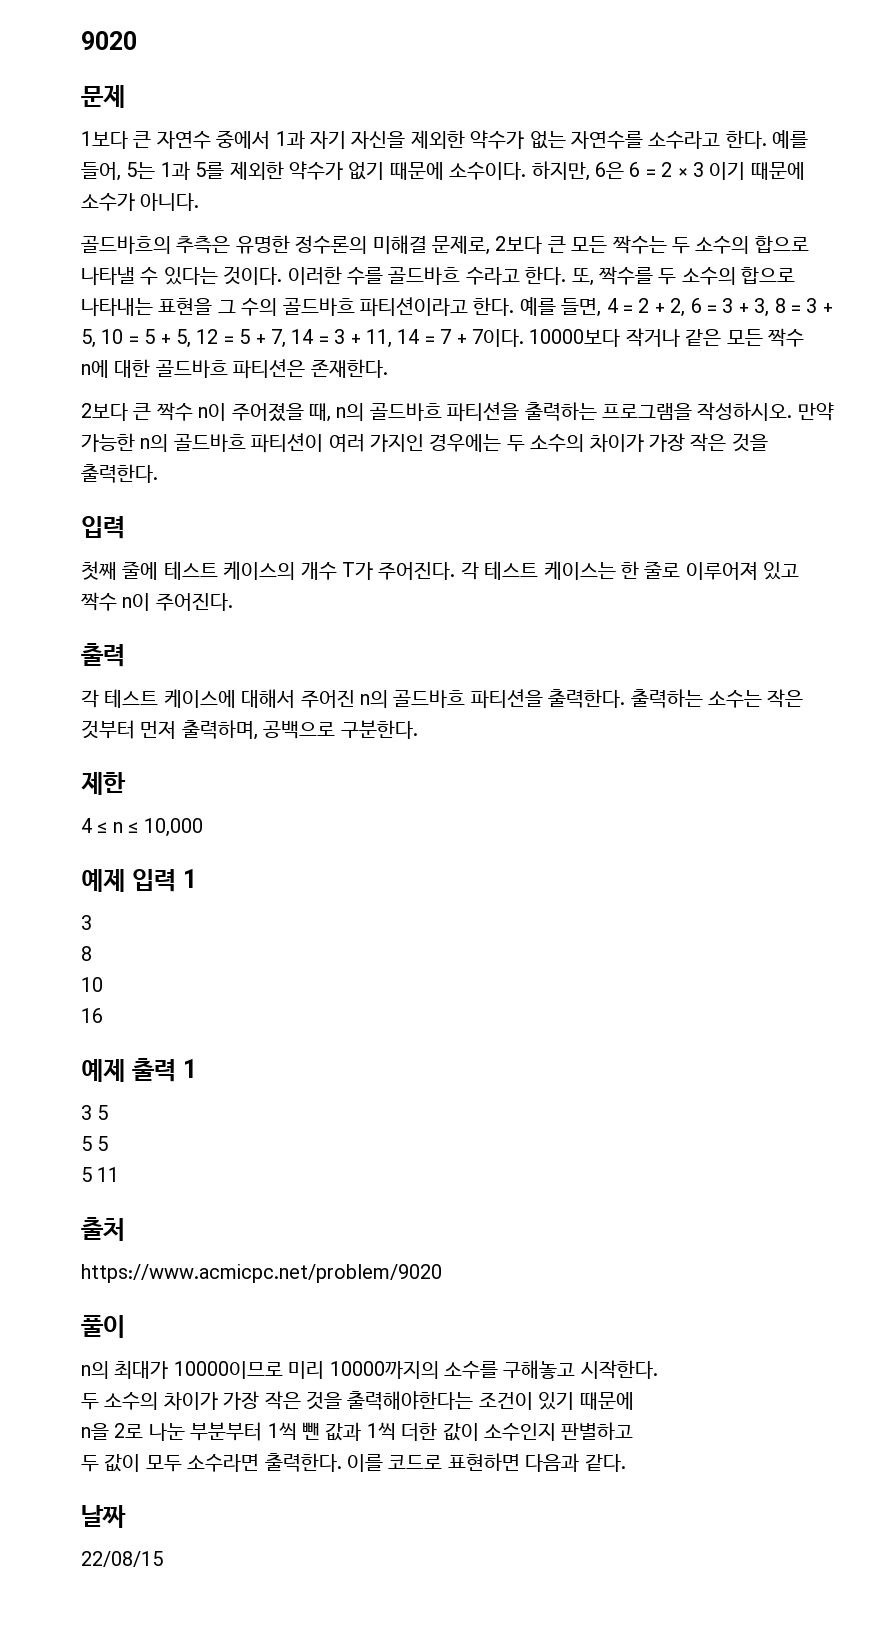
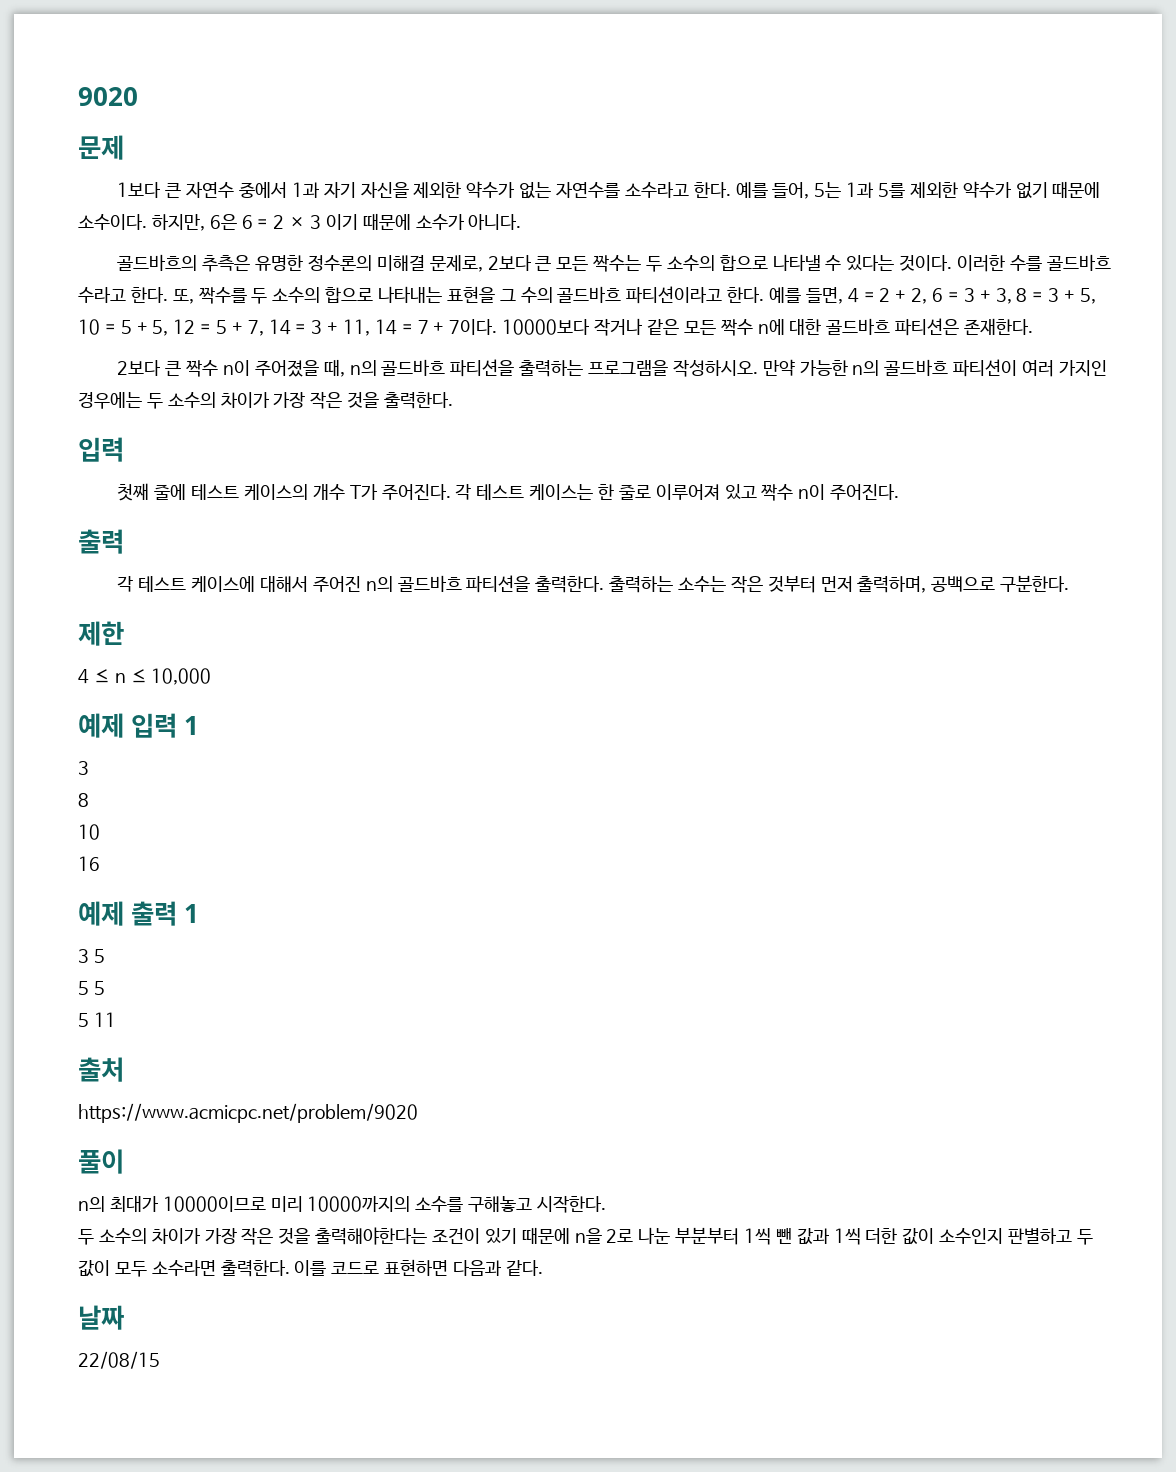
(634, 1401) // -> (570, 1235) none
(634, 1431) // -> (1073, 1236) none

